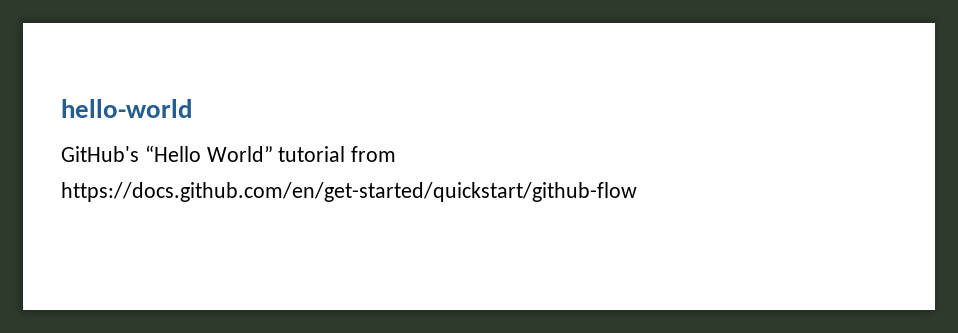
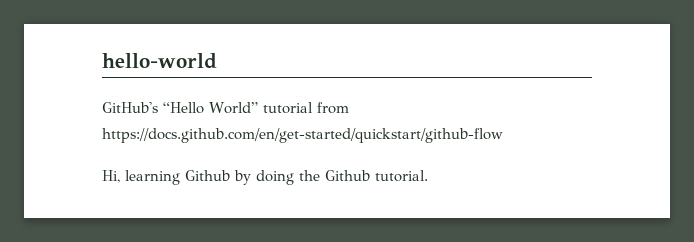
(637, 192) none -> [102,170,428,185] // Hi, learning Github by doing the Github tutorial.

